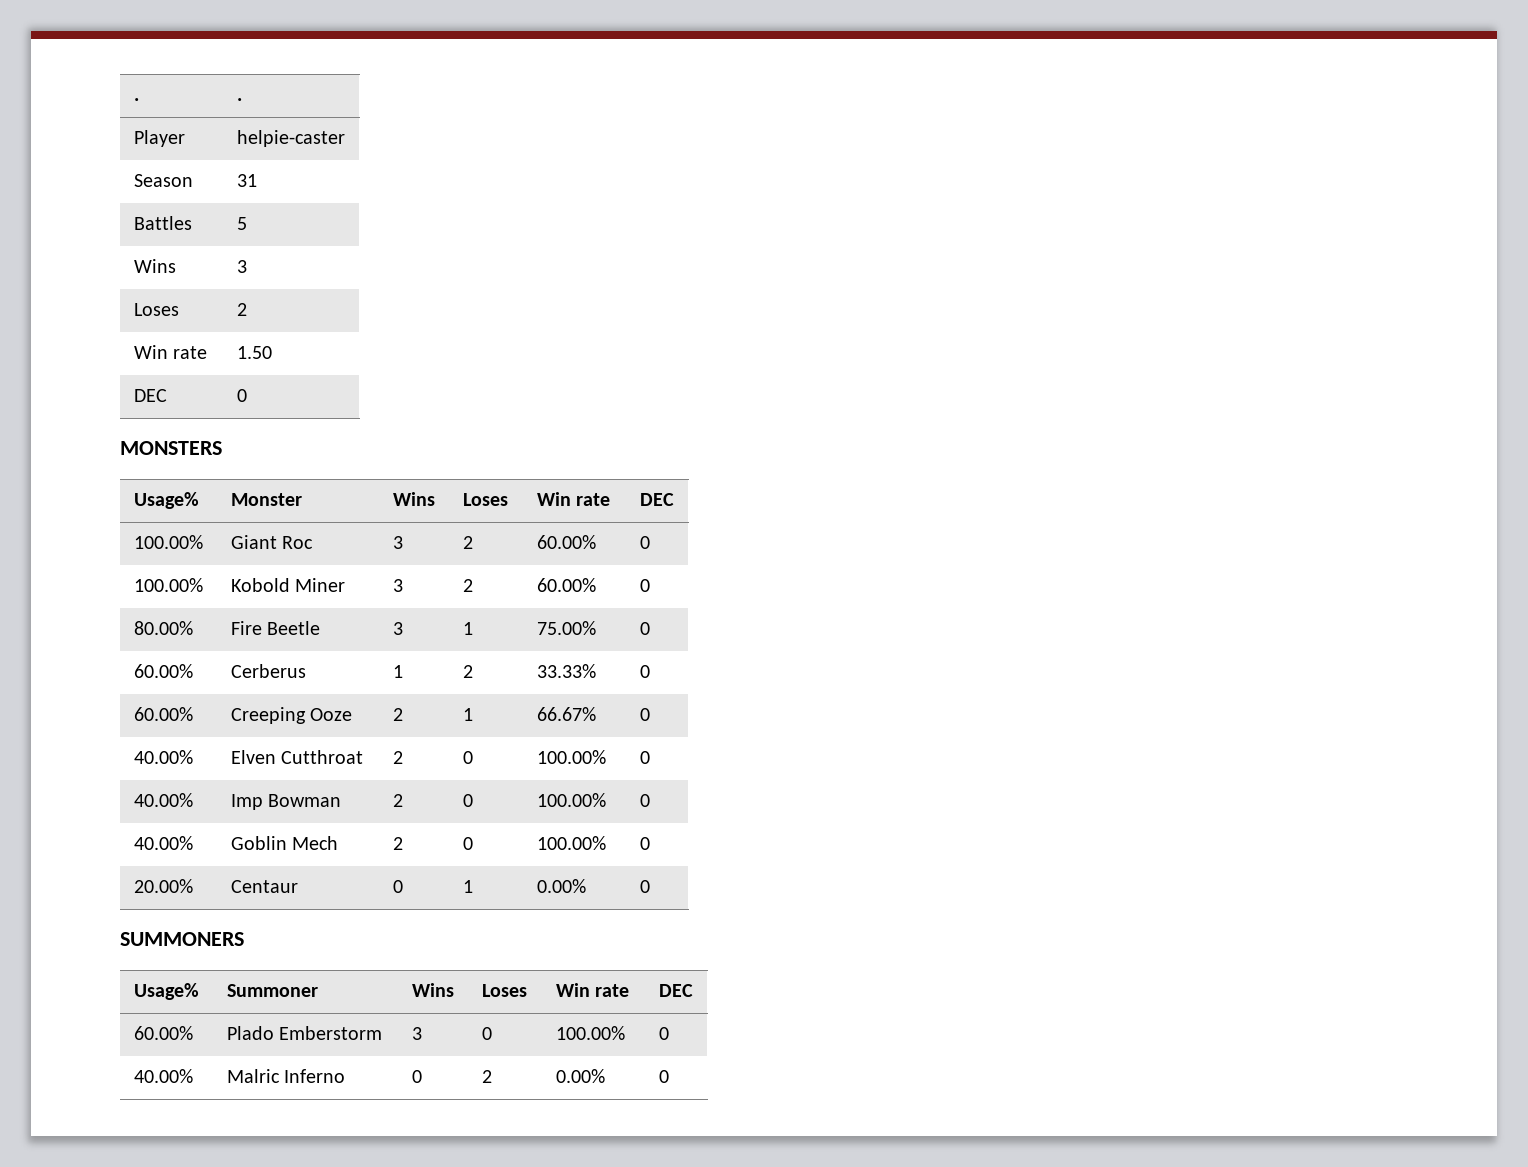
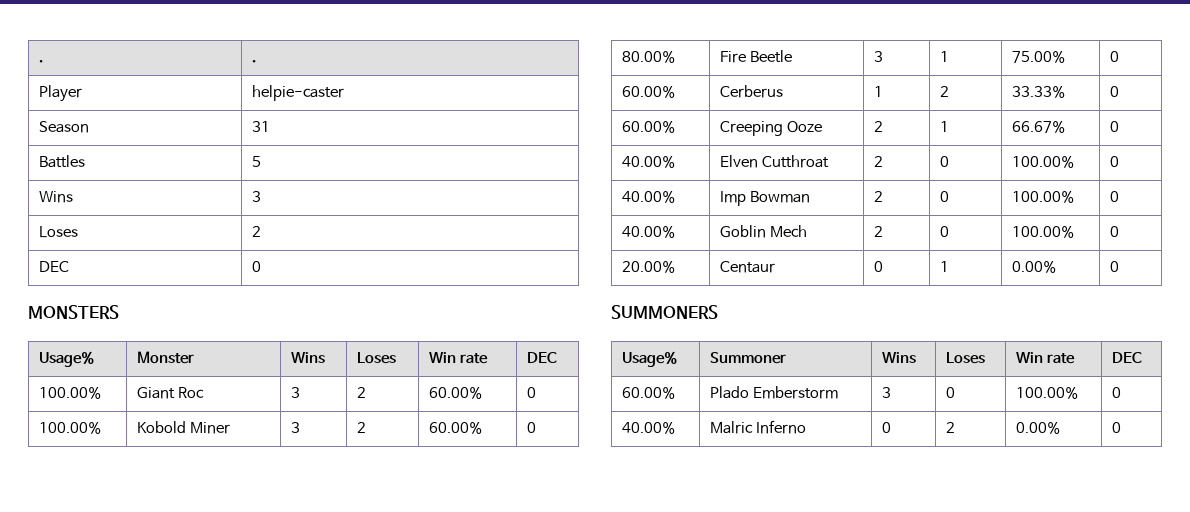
[133,345,207,359] [236,346,272,359] // Win rate | 1.50 -> (261, 231) none

